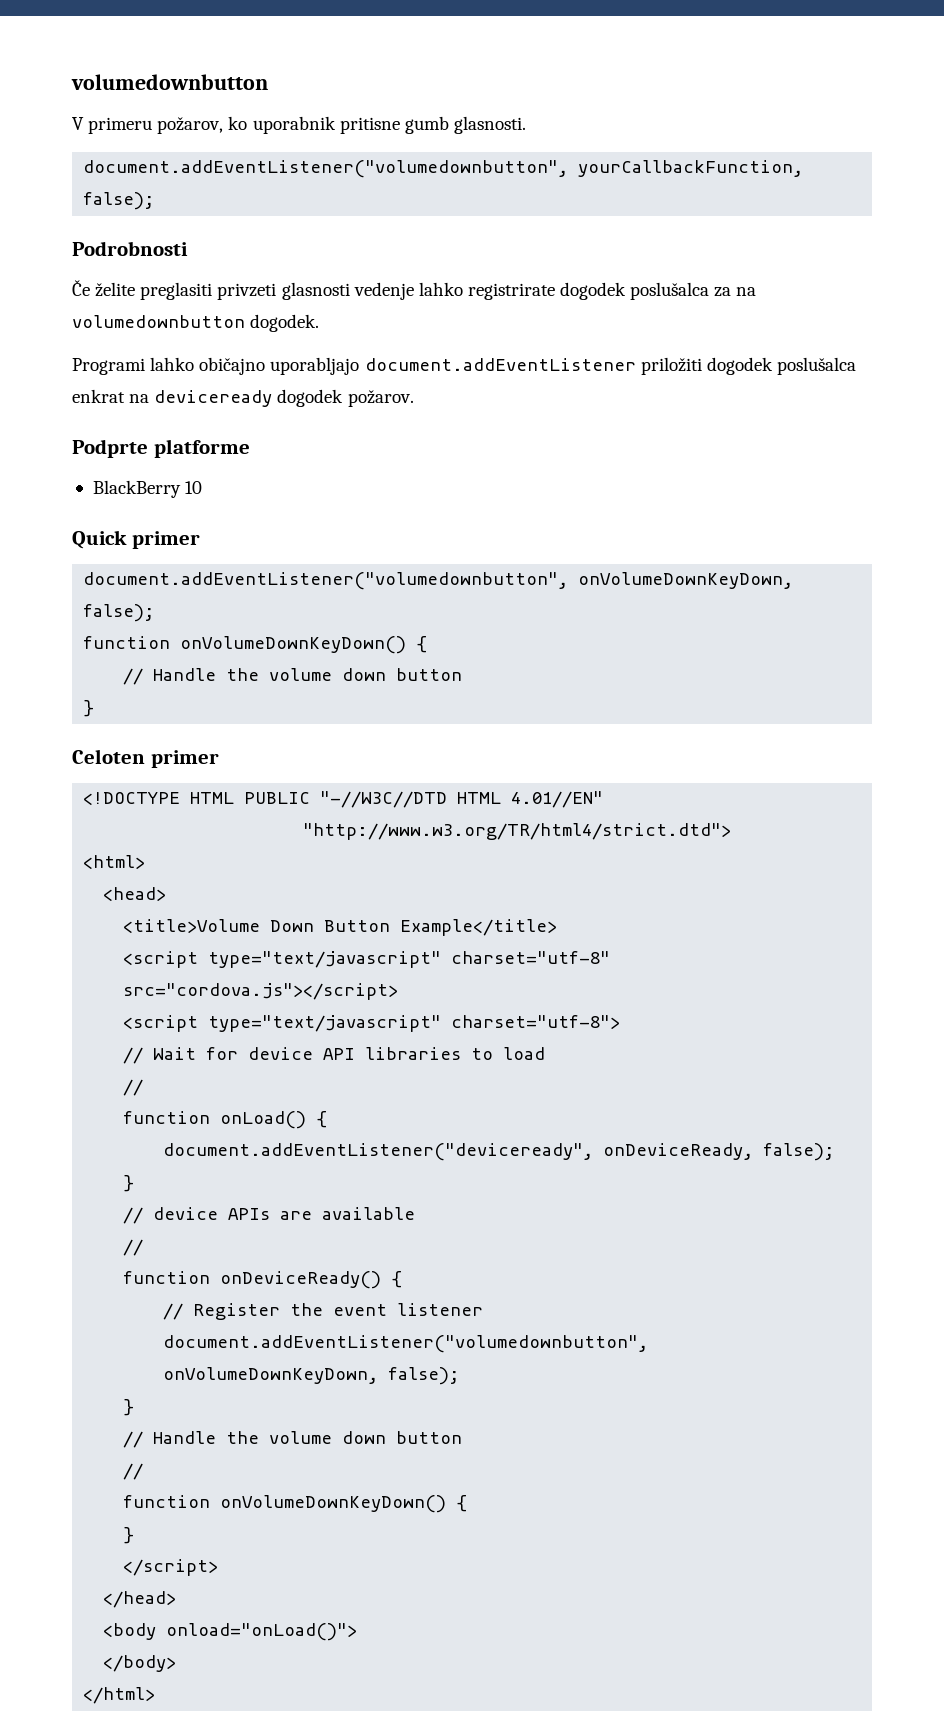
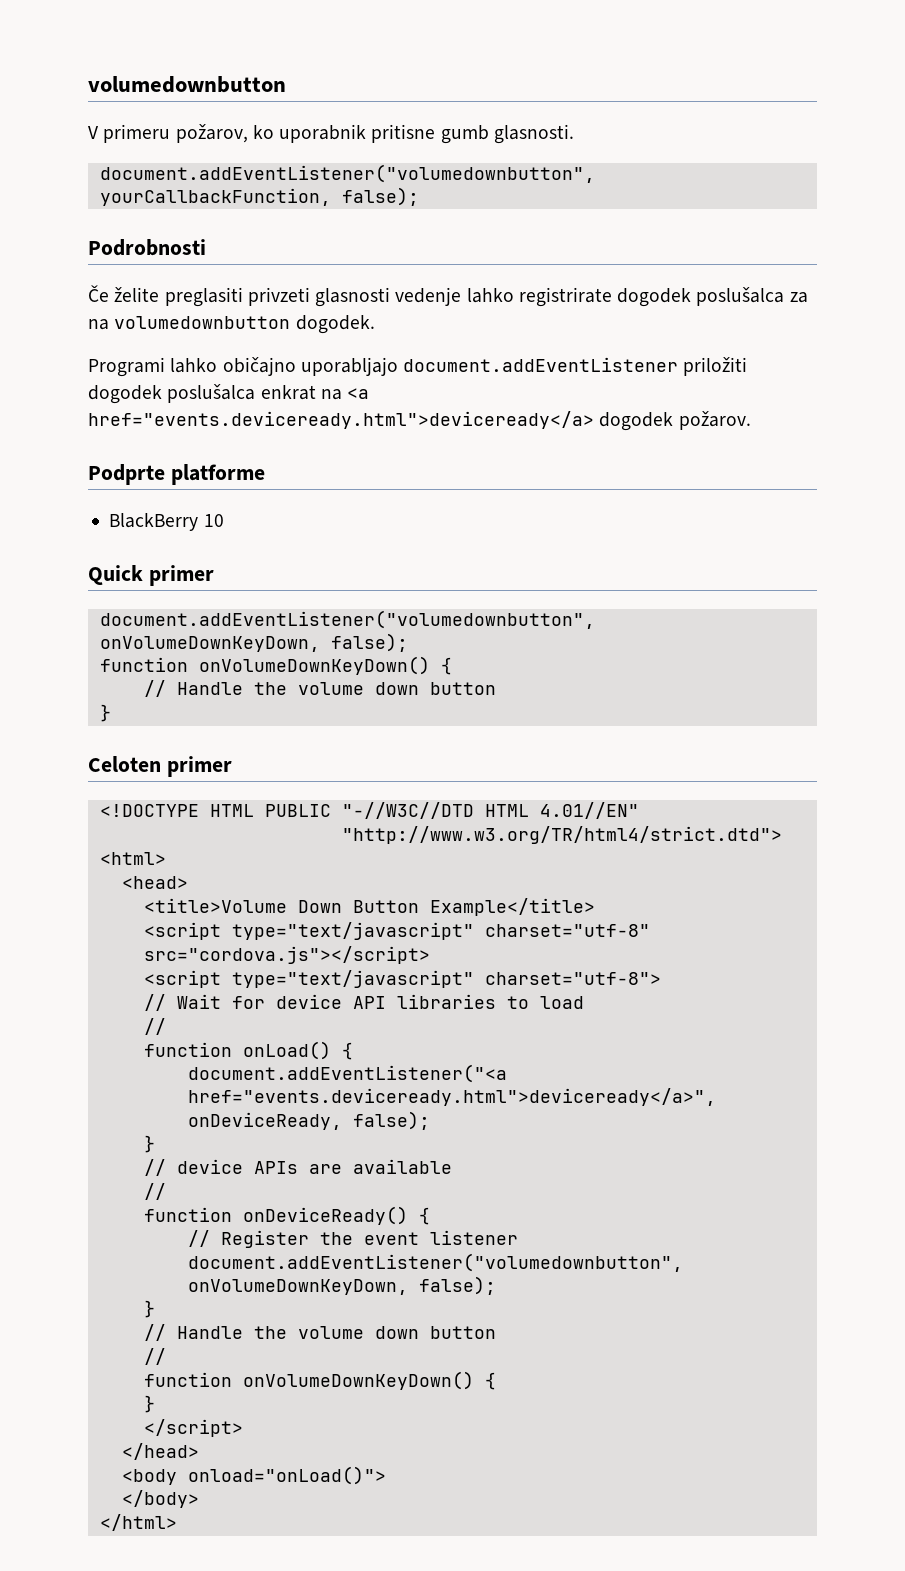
[154,390,273,407] deviceready -> [347,388,370,399] [88,411,594,429] <a href="events.deviceready.html">deviceready</a>
[163,1143,594,1161] document.addEventListener("deviceready", -> [187,1064,507,1083] [187,1088,716,1106] document.addEventListener("<a href="events.deviceready.html">deviceready</a>",

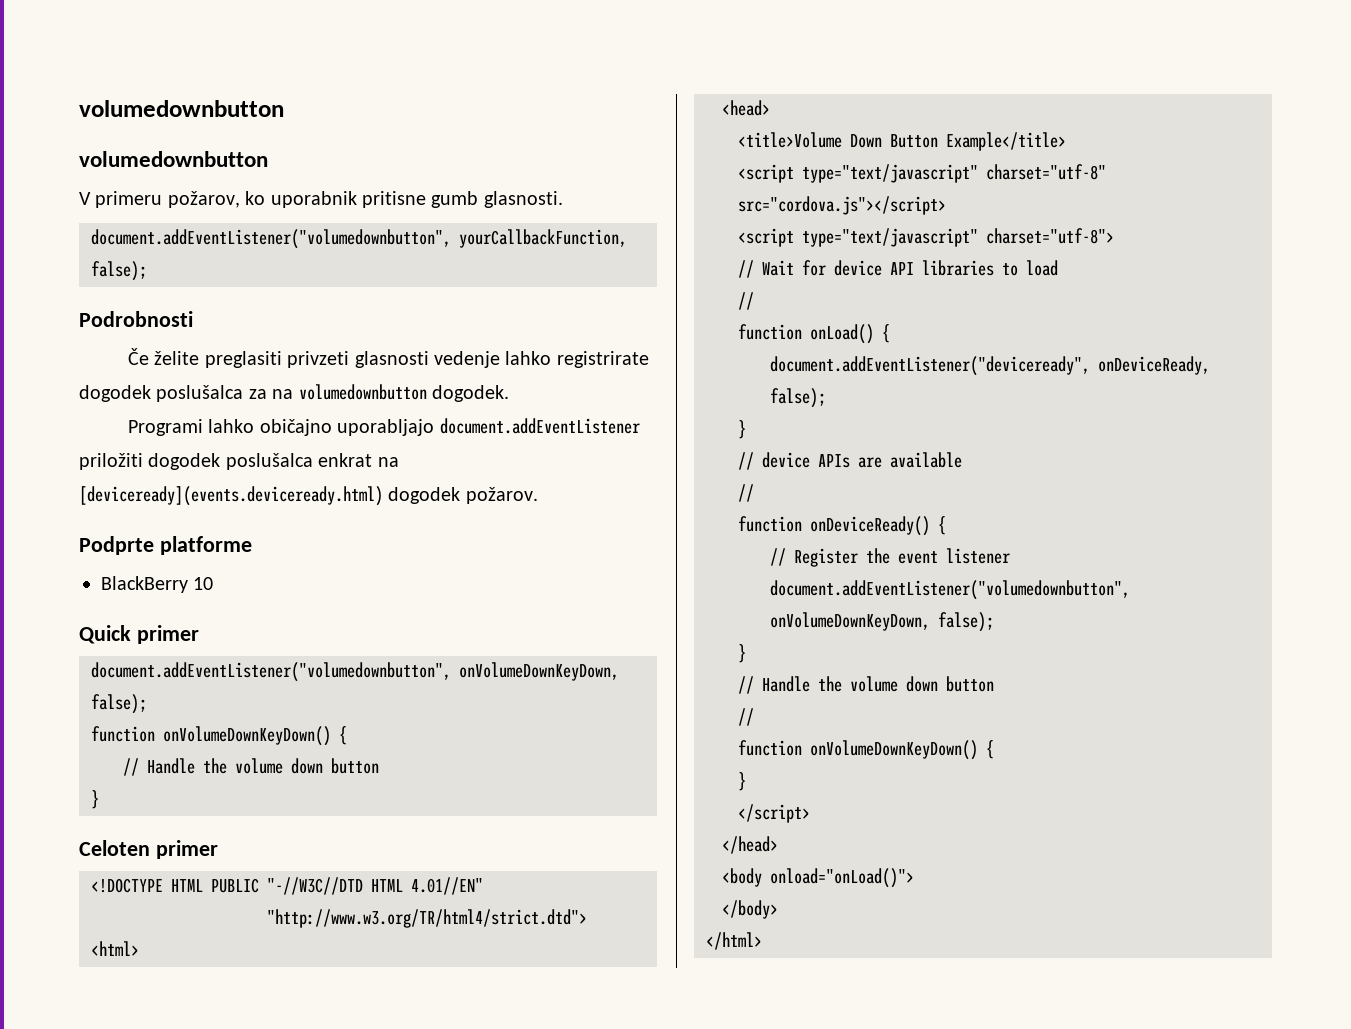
[88,76,286,93] volumedownbutton -> [79,100,284,117] [79,151,268,167] volumedownbutton // volumedownbutton
[347,388,370,399] [88,411,594,429] <a href="events.deviceready.html">deviceready</a> -> [79,486,383,506] [deviceready](events.deviceready.html)
[187,1064,507,1083] [187,1088,716,1106] document.addEventListener("<a href="events.deviceready.html">deviceready</a>", -> [770,356,1090,376] document.addEventListener("deviceready",

